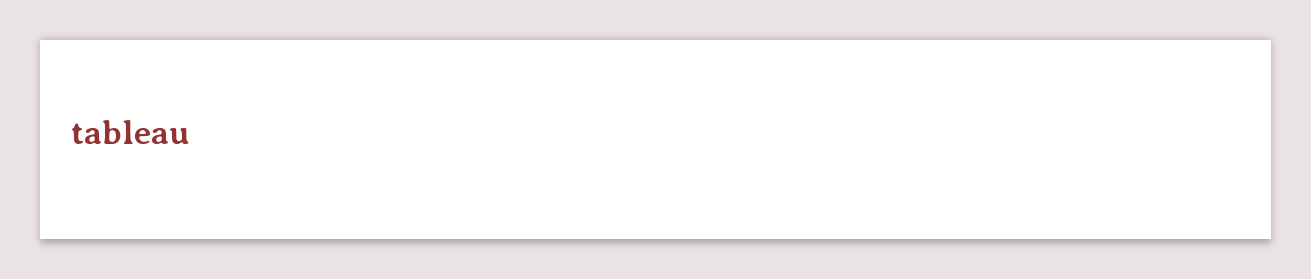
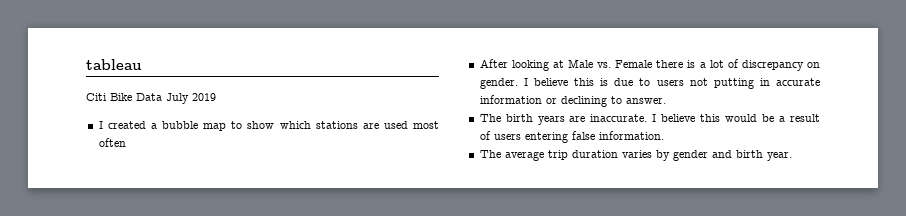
(190, 132) none -> [86,93,216,104] [98,121,439,131] [98,138,126,147] [479,59,820,71] [479,78,820,89] [479,95,666,107] [479,114,820,125] [479,131,664,143] [479,150,792,161] // Citi Bike Data July 2019 // I created a bubble map to show which stations are used most often // After looking at Male vs. Female there is a lot of discrepancy on gender. I believe this is due to users not putting in accurate information or declining to answer. // The birth years are inaccurate. I believe this would be a result of users entering false information. // The average trip duration varies by gender and birth year.

